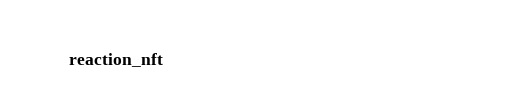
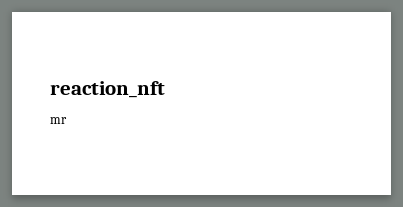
(163, 60) none -> [50,117,67,124] // mr

